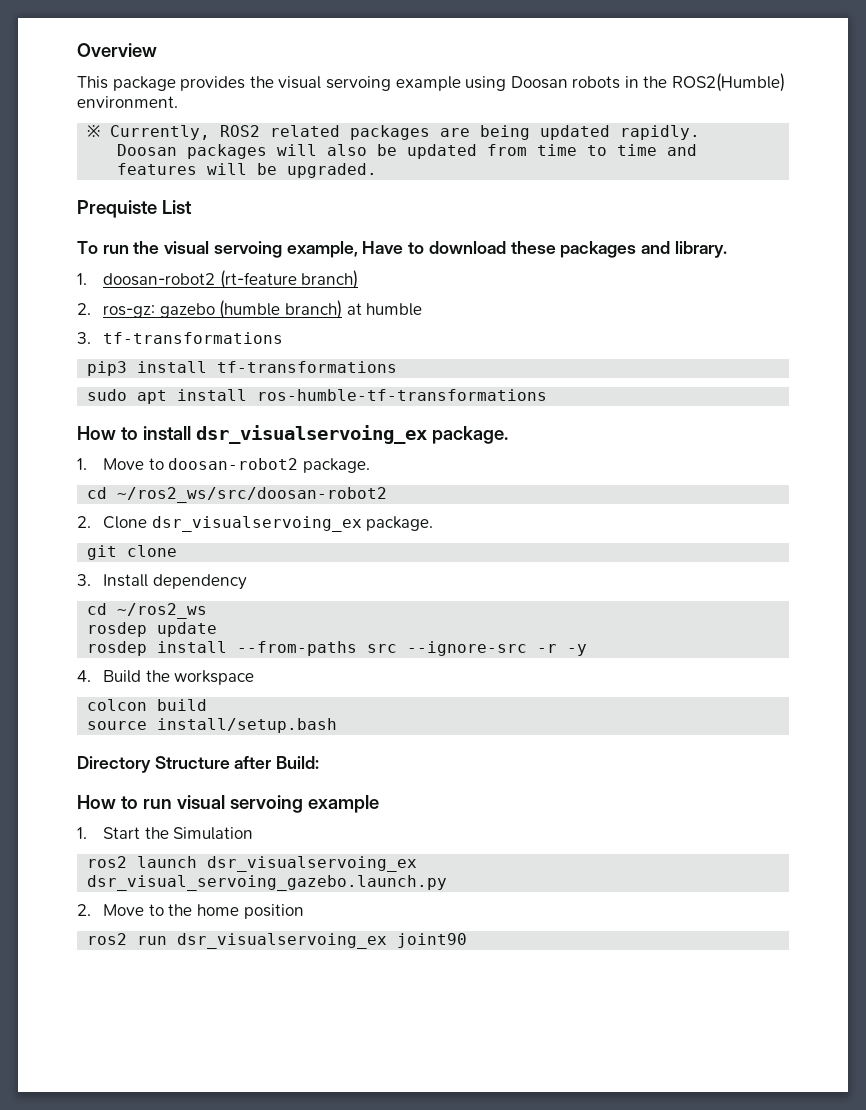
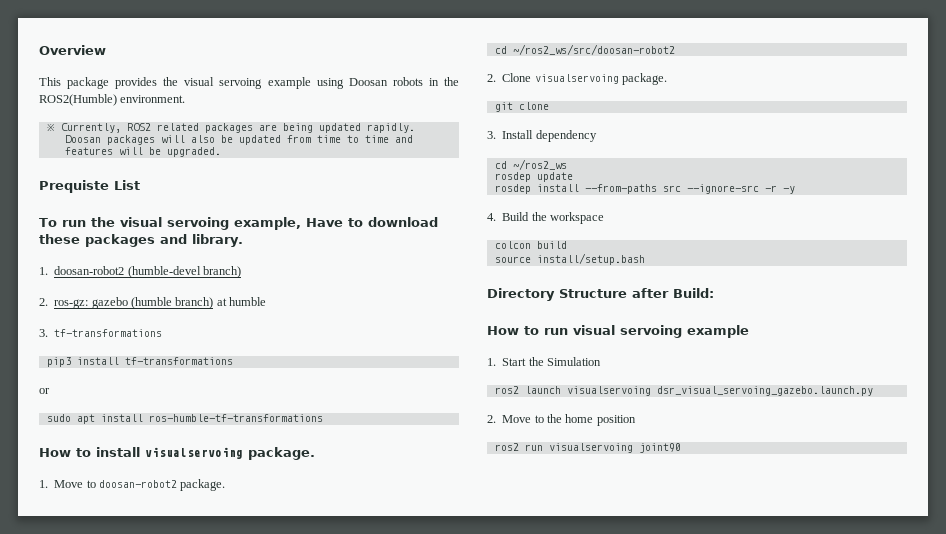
[219,270,297,289] (rt-feature -> [127,266,201,278] (humble-devel
(398, 367) none -> [39,388,50,394] // or
[195,425,427,444] dsr_visualservoing_ex -> [145,447,243,459] visualservoing
[151,516,362,532] dsr_visualservoing_ex -> [534,74,619,84] visualservoing
[207,856,418,872] dsr_visualservoing_ex -> [566,386,651,396] visualservoing
[177,933,388,949] dsr_visualservoing_ex -> [548,443,633,453] visualservoing

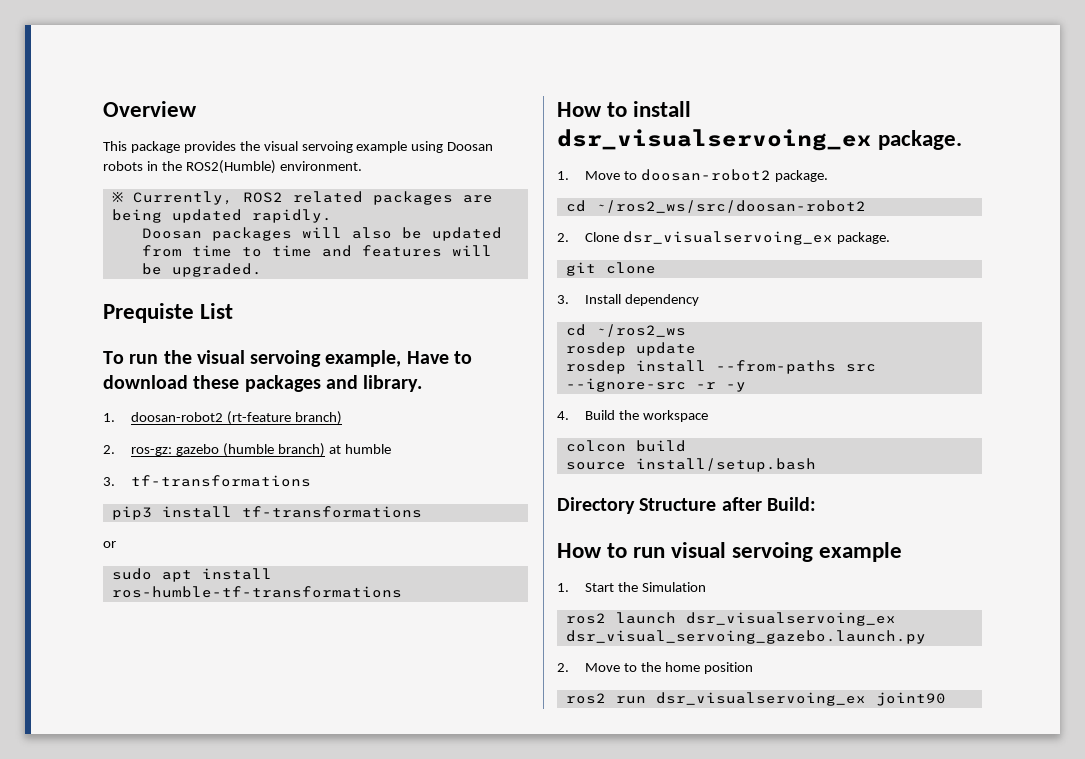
[127,266,201,278] (humble-devel -> [227,411,292,425] (rt-feature
[145,447,243,459] visualservoing -> [557,129,872,151] dsr_visualservoing_ex
[534,74,619,84] visualservoing -> [623,231,834,245] dsr_visualservoing_ex
[566,386,651,396] visualservoing -> [685,612,896,626] dsr_visualservoing_ex
[548,443,633,453] visualservoing -> [655,692,866,706] dsr_visualservoing_ex

